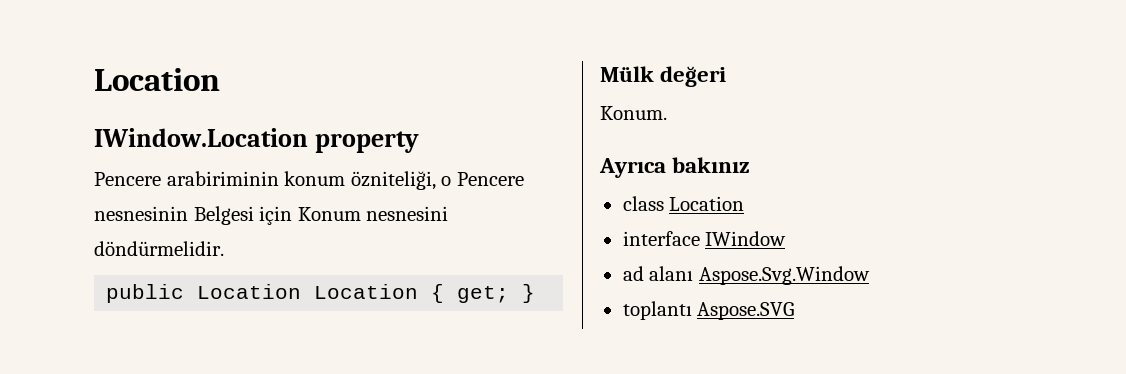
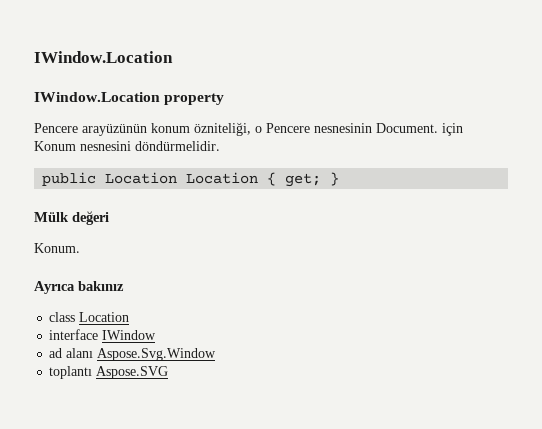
[94,68,220,91] Location -> [34,51,173,63] IWindow.Location
[166,171,279,186] arabiriminin -> [82,124,147,136] arayüzünün
[193,206,254,225] Belgesi -> [376,123,438,133] Document.

